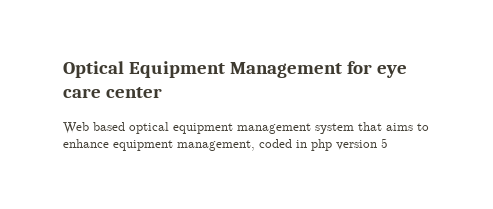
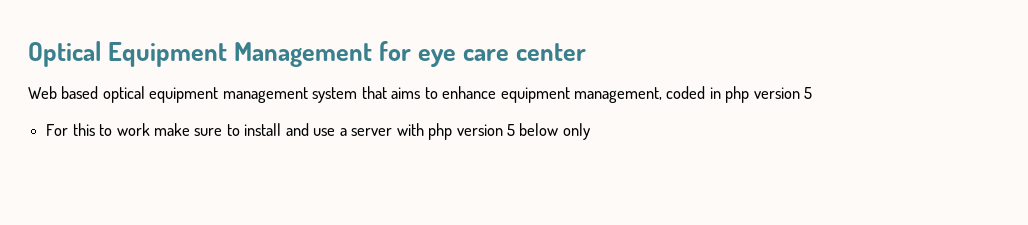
(388, 143) none -> [46,123,590,140] // For this to work make sure to install and use a server with php version 5 below only

